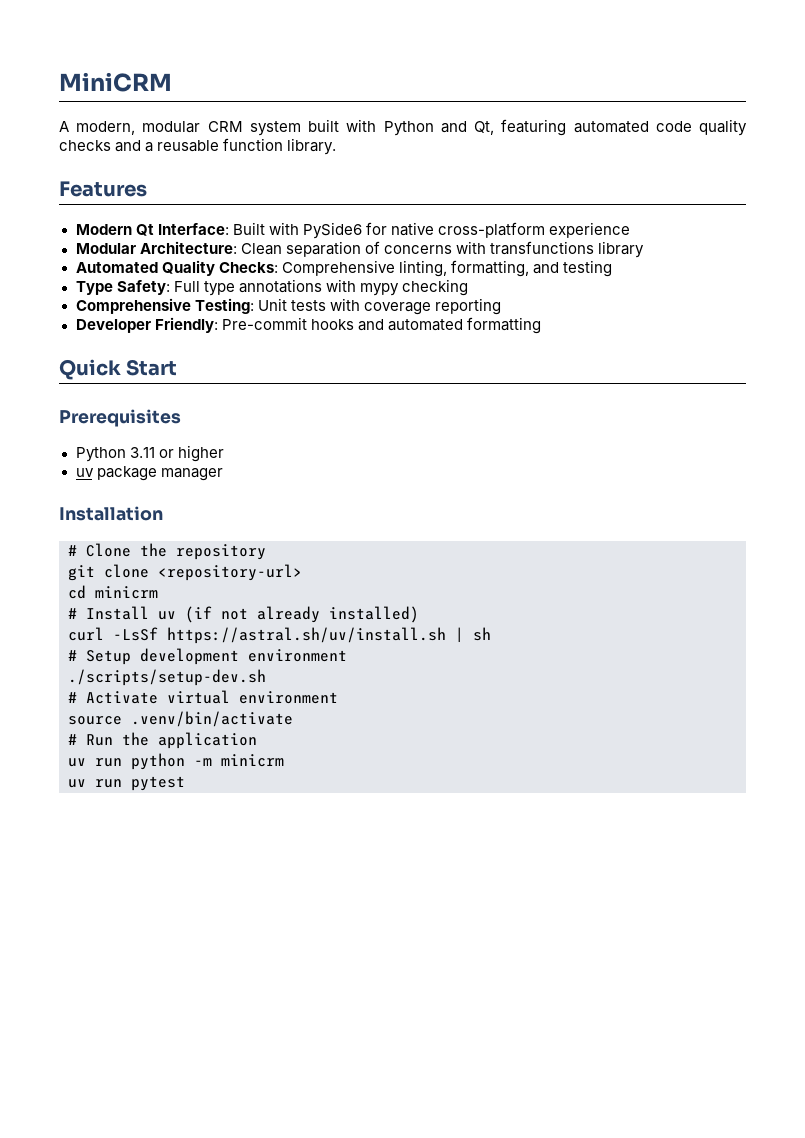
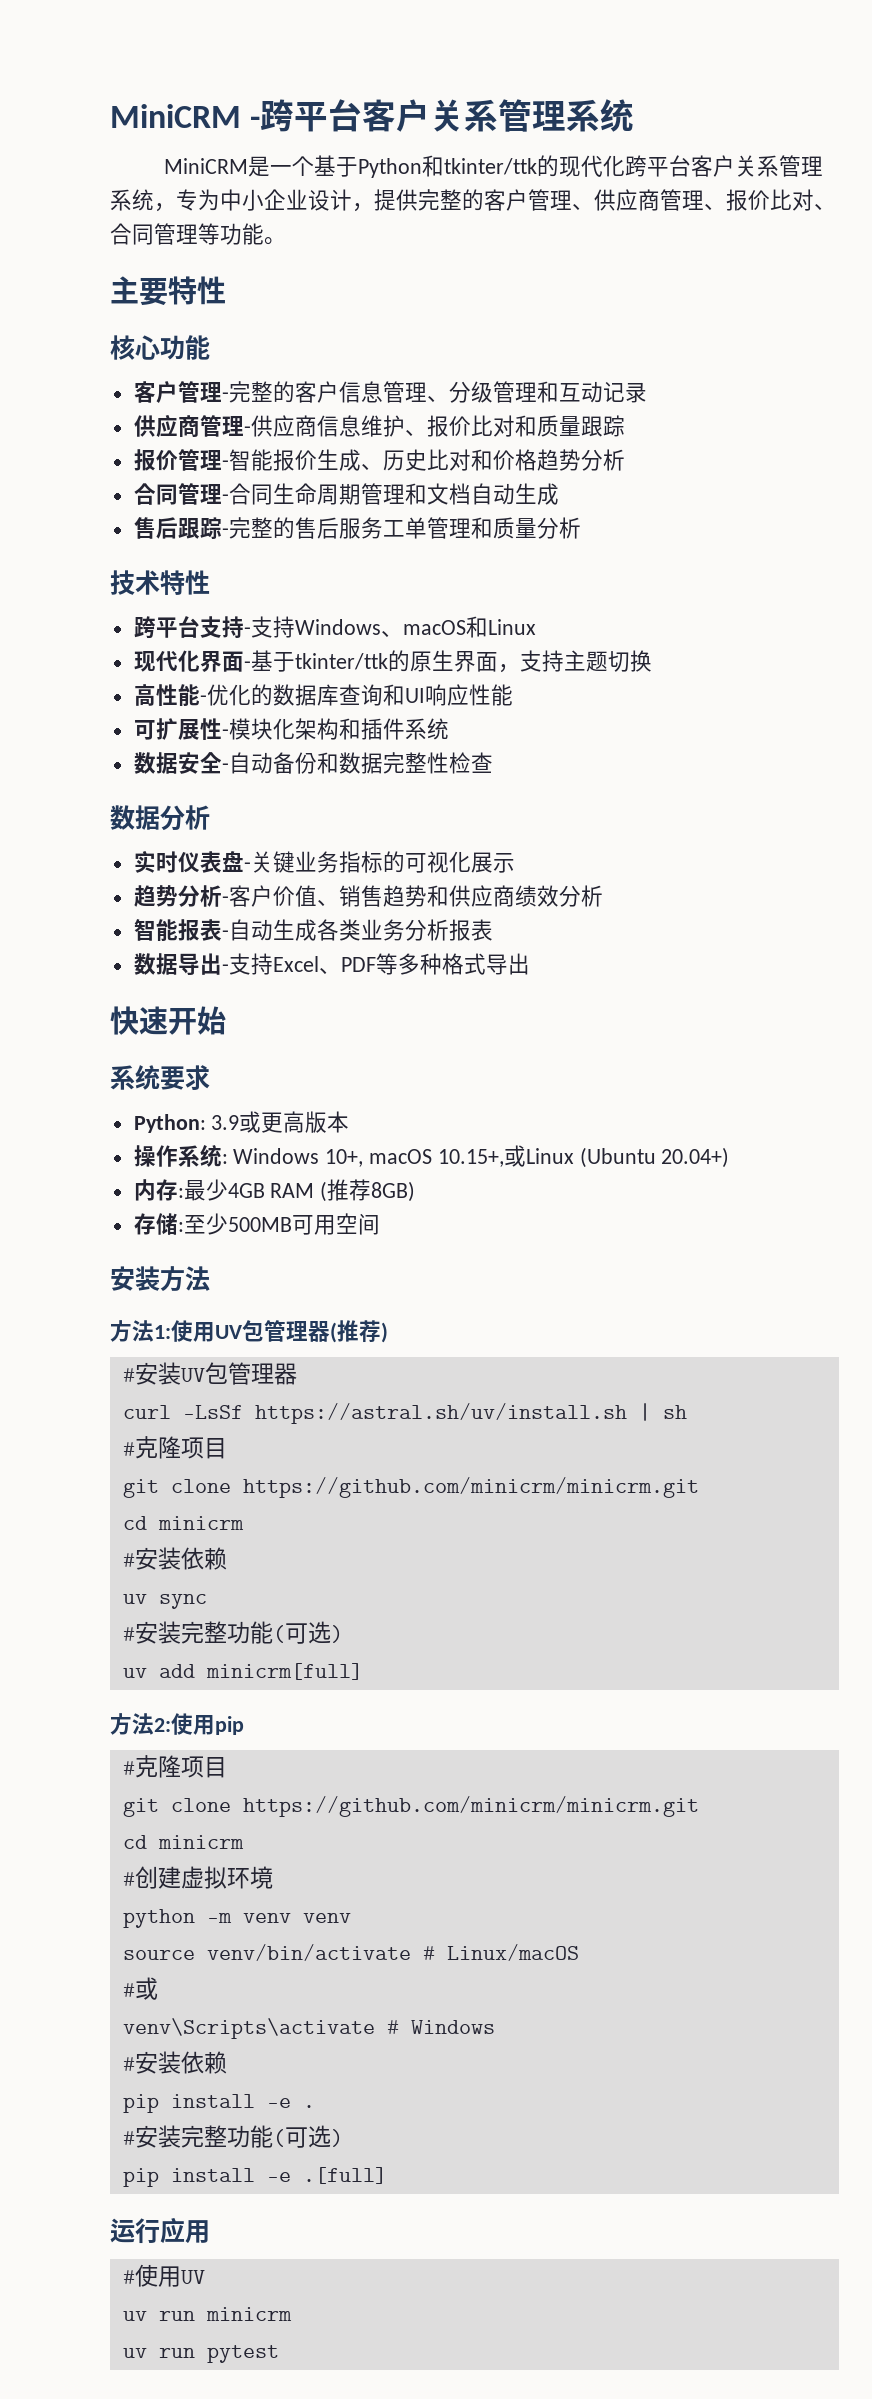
[59,72,172,92] [59,119,748,136] [59,138,337,155] [59,181,147,197] [75,222,630,239] [75,241,644,258] [75,260,612,277] [75,279,468,296] [75,298,501,315] [75,317,541,334] [59,359,178,380] [59,409,181,427] [75,445,224,462] [75,466,223,481] [59,506,163,521] [68,543,266,560] [68,564,302,581] [68,585,158,599] [68,606,419,623] MiniCRM // A modern, modular CRM system built with Python and Qt, featuring automated code quality checks and a reusable function library. // Features // Modern Qt Interface: Built with PySide6 for native cross-platform experience // Modular Architecture: Clean separation of concerns with transfunctions library // Automated Quality Checks: Comprehensive linting, formatting, and testing // Type Safety: Full type annotations with mypy checking // Comprehensive Testing: Unit tests with coverage reporting // Developer Friendly: Pre-commit hooks and automated formatting // Quick Start // Prerequisites // Python 3.11 or higher // uv package manager // Installation // # Clone the repository // git clone <repository-url> // cd minicrm // # Install uv (if not already installed) -> [110,99,635,132] [163,155,823,178] [110,189,836,212] [110,223,286,245] [110,276,226,306] [110,335,210,360] [133,381,647,403] [133,414,625,438] [133,449,625,471] [133,483,559,505] [133,517,581,539] [110,570,210,595] [133,616,536,639] [133,650,652,673] [133,684,513,706] [133,718,449,740] [133,752,493,774] [110,805,210,831] [133,850,515,873] [133,885,603,907] [133,919,493,941] [133,953,530,975] [110,1006,226,1035] [110,1065,210,1091] [133,1111,350,1133] [133,1144,730,1168] [133,1179,416,1202] [133,1213,380,1235] [110,1266,210,1292] [110,1320,388,1343] [122,1362,297,1385] MiniCRM -跨平台客户关系管理系统 // MiniCRM是一个基于Python和tkinter/ttk的现代化跨平台客户关系管理系统，专为中小企业设计，提供完整的客户管理、供应商管理、报价比对、合同管理等功能。 // 主要特性 // 核心功能 // 客户管理-完整的客户信息管理、分级管理和互动记录 // 供应商管理-供应商信息维护、报价比对和质量跟踪 // 报价管理-智能报价生成、历史比对和价格趋势分析 // 合同管理-合同生命周期管理和文档自动生成 // 售后跟踪-完整的售后服务工单管理和质量分析 // 技术特性 // 跨平台支持-支持Windows、macOS和Linux // 现代化界面-基于tkinter/ttk的原生界面，支持主题切换 // 高性能-优化的数据库查询和UI响应性能 // 可扩展性-模块化架构和插件系统 // 数据安全-自动备份和数据完整性检查 // 数据分析 // 实时仪表盘-关键业务指标的可视化展示 // 趋势分析-客户价值、销售趋势和供应商绩效分析 // 智能报表-自动生成各类业务分析报表 // 数据导出-支持Excel、PDF等多种格式导出 // 快速开始 // 系统要求 // Python: 3.9或更高版本 // 操作系统: Windows 10+, macOS 10.15+,或Linux (Ubuntu 20.04+) // 内存:最少4GB RAM (推荐8GB) // 存储:至少500MB可用空间 // 安装方法 // 方法1:使用UV包管理器(推荐) // #安装UV包管理器
[86,648,347,665] [68,669,266,686] [68,690,338,704] [68,711,293,727] [68,732,257,749] [68,753,212,770] Setup development environment // ./scripts/setup-dev.sh // # Activate virtual environment // source .venv/bin/activate // # Run the application // uv run python -m -> [134,1436,227,1459] [122,1477,699,1498] [122,1516,244,1530] [122,1547,227,1570] [122,1594,207,1609] [122,1621,343,1644] [122,1663,363,1680] [110,1713,244,1735] [122,1755,227,1778] [122,1796,699,1817] [122,1835,244,1849] [122,1866,273,1889] [122,1909,351,1928] [122,1944,579,1961] [122,1977,158,2000] [122,2018,495,2039] [122,2051,227,2074] [122,2094,315,2113] [122,2125,343,2148] [122,2167,387,2187] [110,2217,210,2244] [122,2264,205,2287] [122,2311,195,2321] 克隆项目 // git clone https://github.com/minicrm/minicrm.git // cd minicrm // #安装依赖 // uv sync // #安装完整功能(可选) // uv add minicrm[full] // 方法2:使用pip // #克隆项目 // git clone https://github.com/minicrm/minicrm.git // cd minicrm // #创建虚拟环境 // python -m venv venv // source venv/bin/activate # Linux/macOS // #或 // venv\Scripts\activate # Windows // #安装依赖 // pip install -e . // #安装完整功能(可选) // pip install -e .[full] // 运行应用 // #使用UV // uv run

